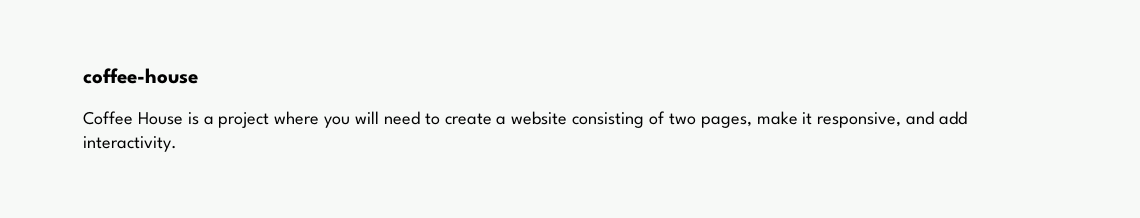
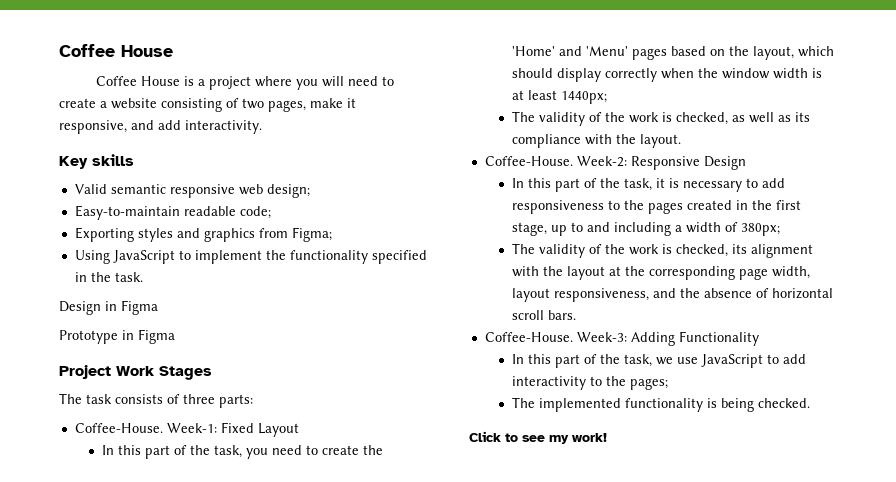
[83,68,198,84] coffee-house -> [59,44,173,57] Coffee House
(177, 144) none -> [59,154,134,169] [74,184,310,198] [74,205,271,220] [74,227,332,242] [74,250,427,264] [74,272,143,282] [59,300,158,315] [59,329,175,344] [59,365,212,380] [59,393,253,408] [74,422,299,437] [102,445,384,459] [512,46,835,60] [512,68,823,82] [512,90,608,104] [512,111,811,126] [512,134,682,148] [484,156,746,170] [512,178,786,192] [512,200,802,214] [512,222,781,236] [512,243,814,258] [512,266,811,280] [512,288,834,302] [512,310,577,320] [484,331,759,346] [512,354,807,368] [512,376,669,390] [512,397,811,412] [469,431,607,444] // Key skills // Valid semantic responsive web design; // Easy-to-maintain readable code; // Exporting styles and graphics from Figma; // Using JavaScript to implement the functionality specified in the task. // Design in Figma // Prototype in Figma // Project Work Stages // The task consists of three parts: // Coffee-House. Week-1: Fixed Layout // In this part of the task, you need to create the 'Home' and 'Menu' pages based on the layout, which should display correctly when the window width is at least 1440px; // The validity of the work is checked, as well as its compliance with the layout. // Coffee-House. Week-2: Responsive Design // In this part of the task, it is necessary to add responsiveness to the pages created in the first stage, up to and including a width of 380px; // The validity of the work is checked, its alignment with the layout at the corresponding page width, layout responsiveness, and the absence of horizontal scroll bars. // Coffee-House. Week-3: Adding Functionality // In this part of the task, we use JavaScript to add interactivity to the pages; // The implemented functionality is being checked. // Click to see my work!

